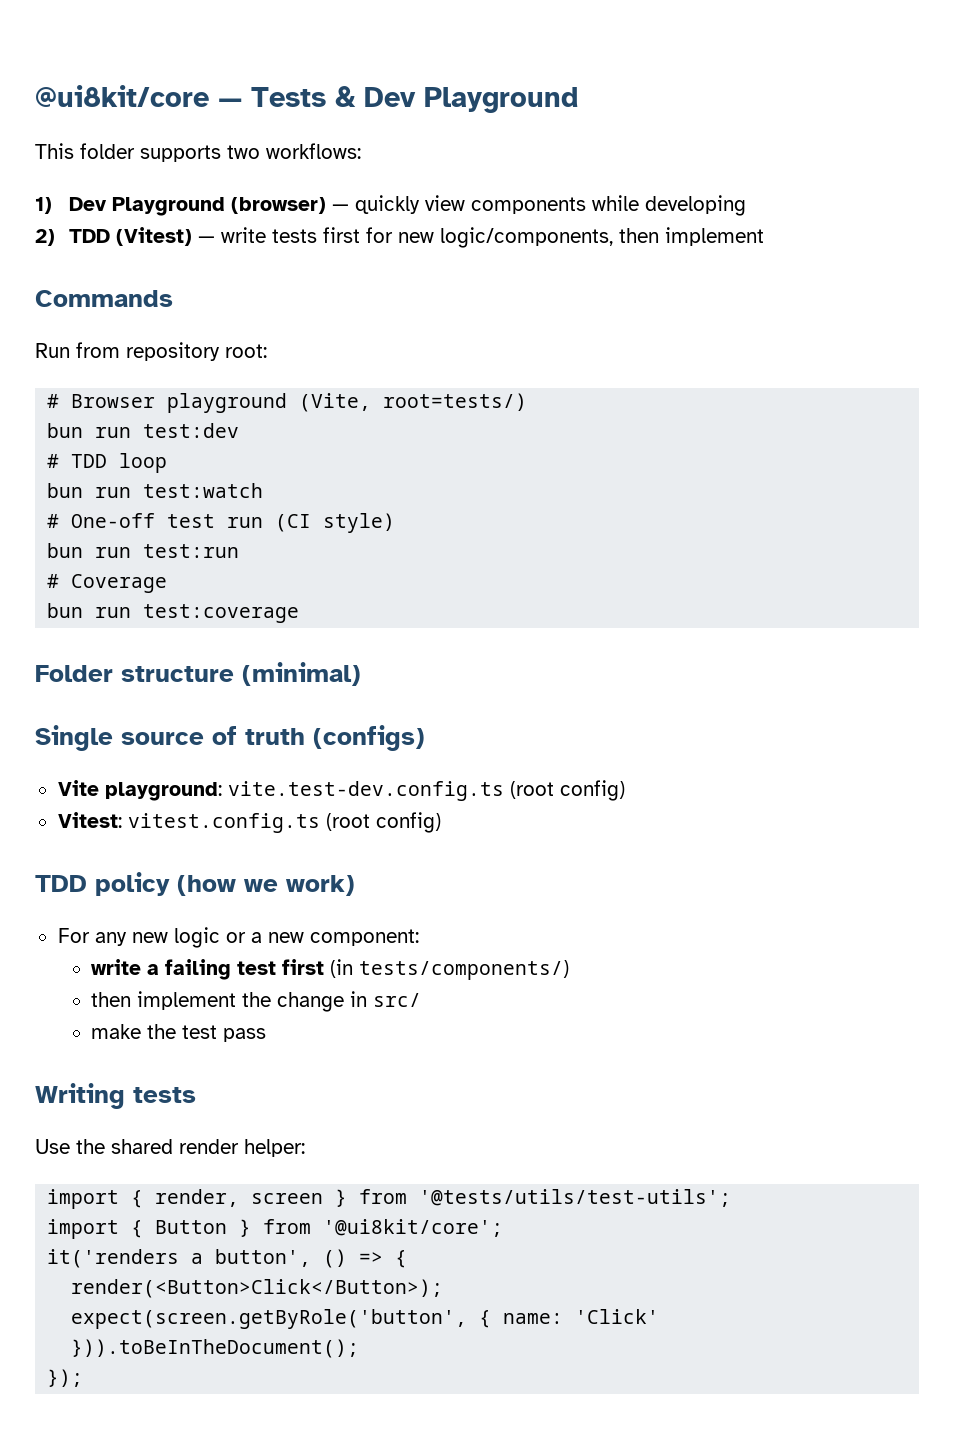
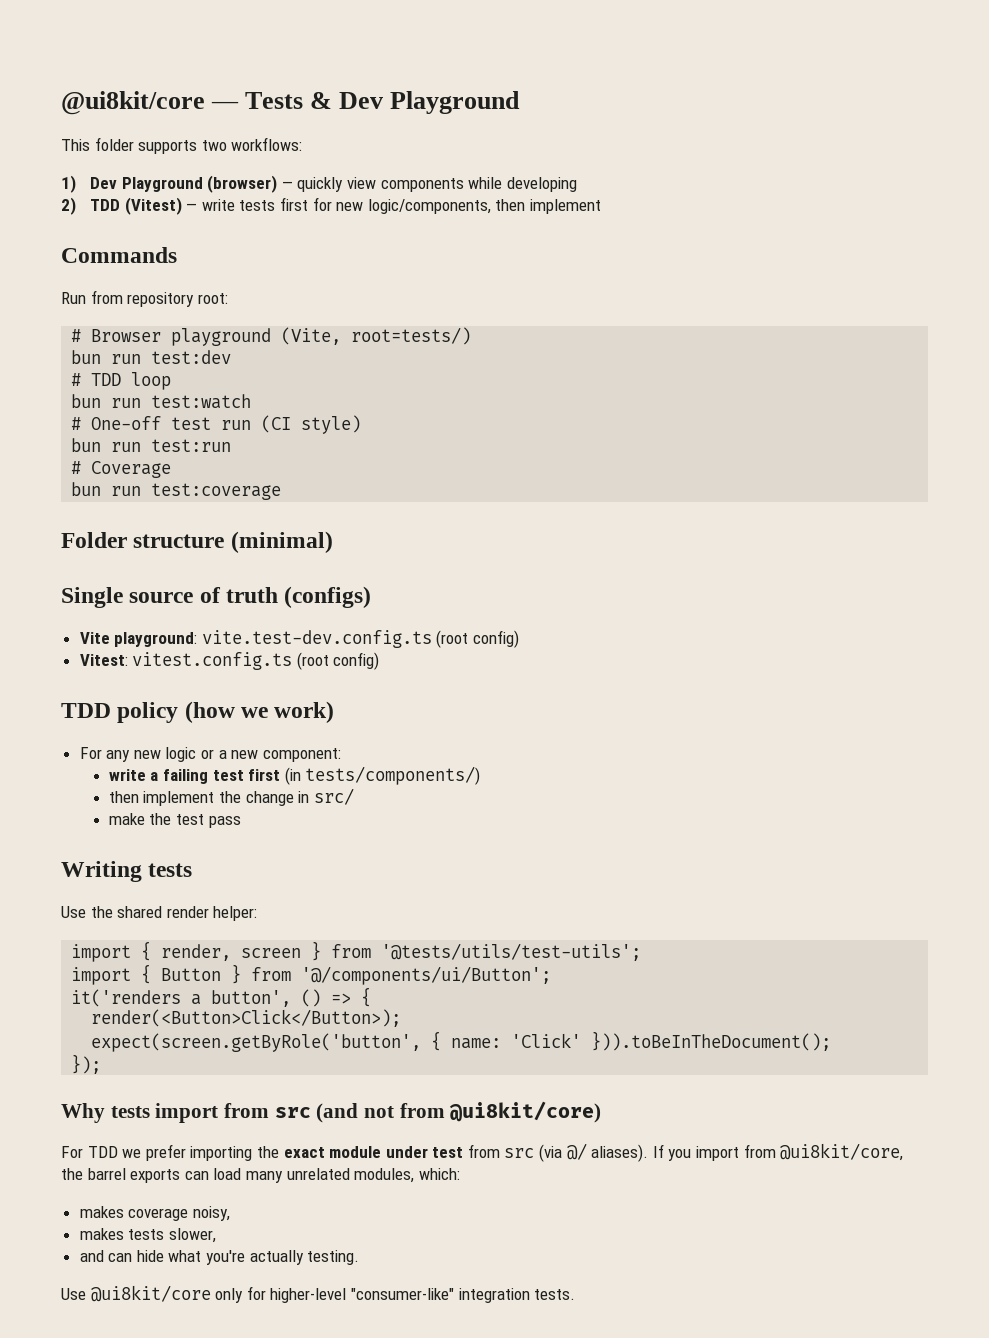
[323,1219,504,1237] '@ui8kit/core'; -> [301,966,552,985] '@/components/ui/Button';
(84, 1378) none -> [61,1101,602,1123] [61,1143,904,1162] [61,1168,460,1183] [79,1206,230,1221] [79,1228,216,1243] [79,1250,360,1265] [61,1285,576,1303] // Why tests import from src (and not from @ui8kit/core) // For TDD we prefer importing the exact module under test from src (via @/ aliases). If you import from @ui8kit/core, the barrel exports can load many unrelated modules, which: // makes coverage noisy, // makes tests slower, // and can hide what you're actually testing. // Use @ui8kit/core only for higher-level "consumer-like" integration tests.

